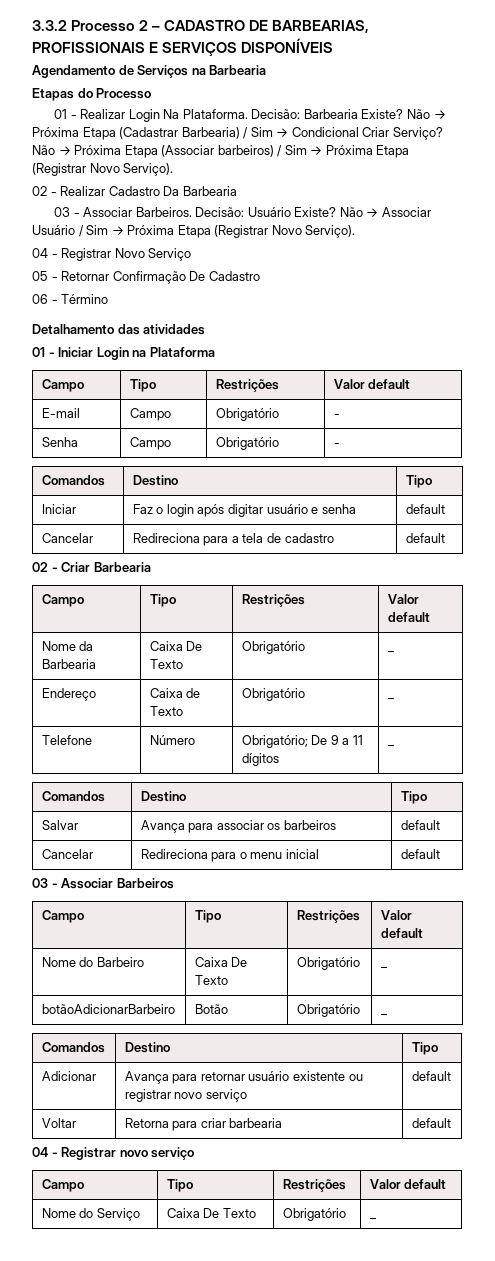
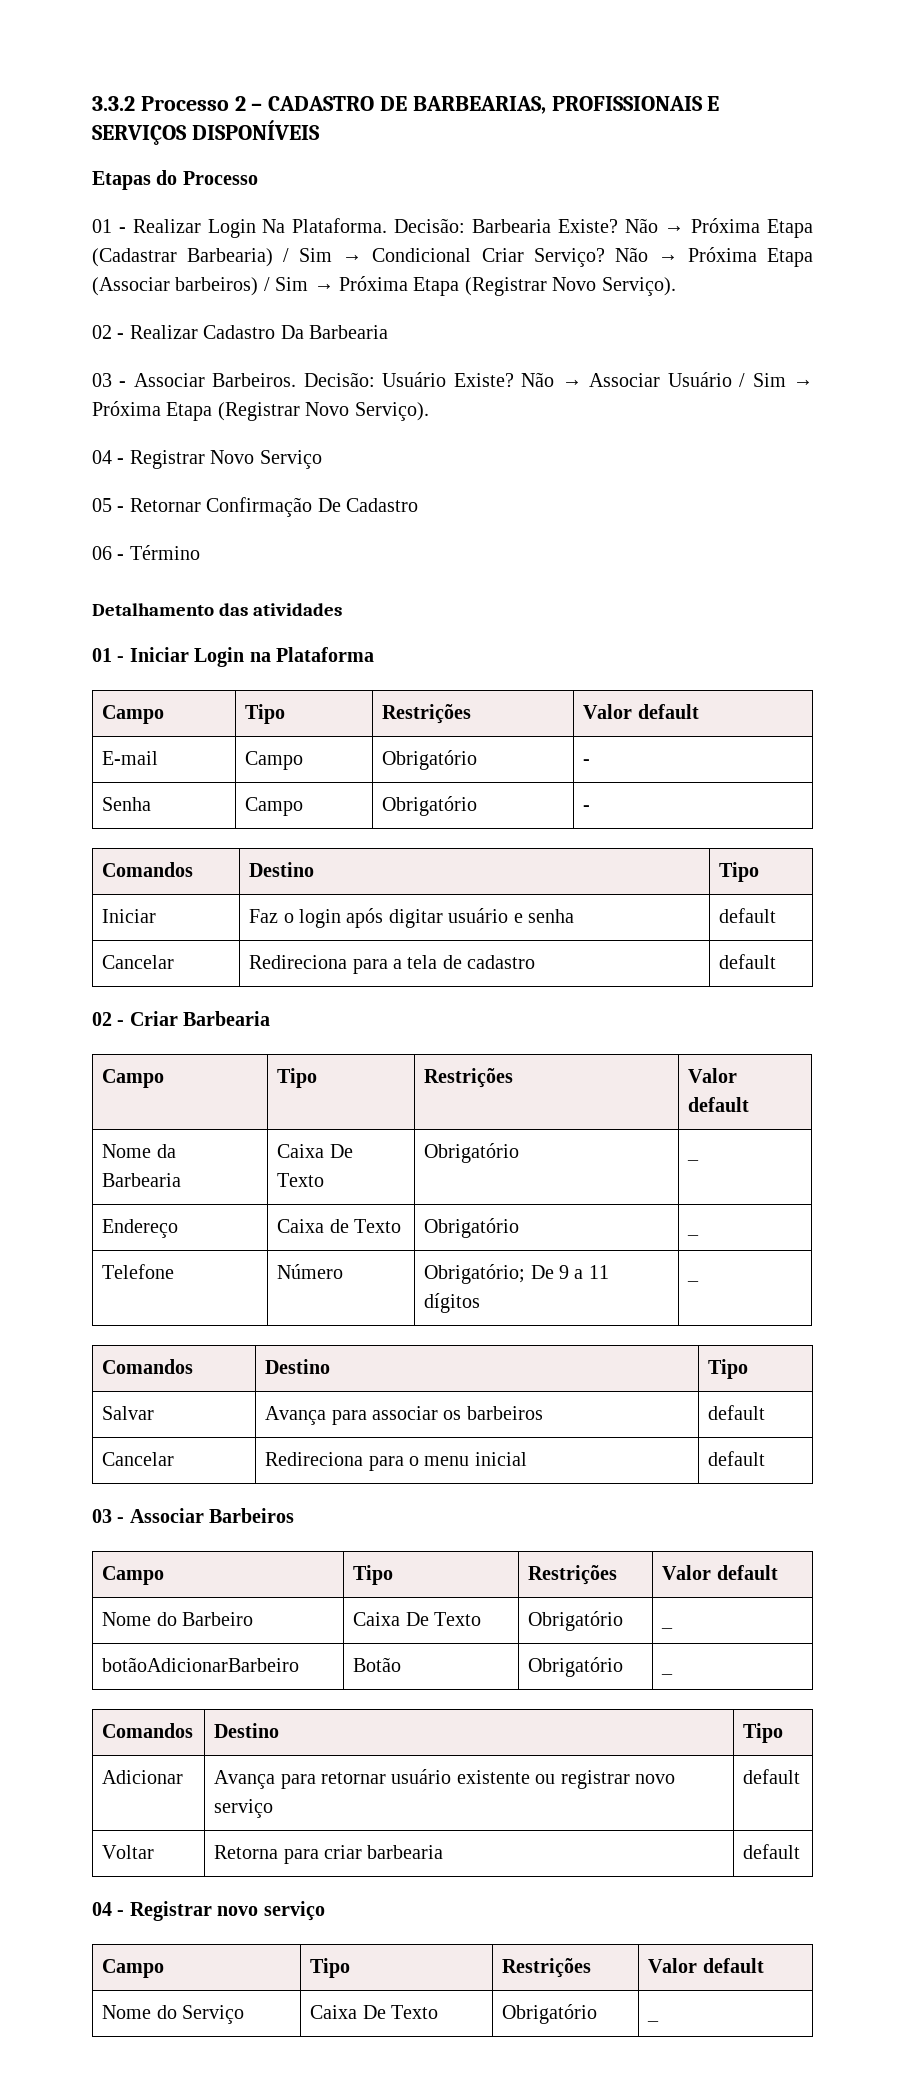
[32,65,267,78] // Agendamento de Serviços na Barbearia -> (320, 130) none

